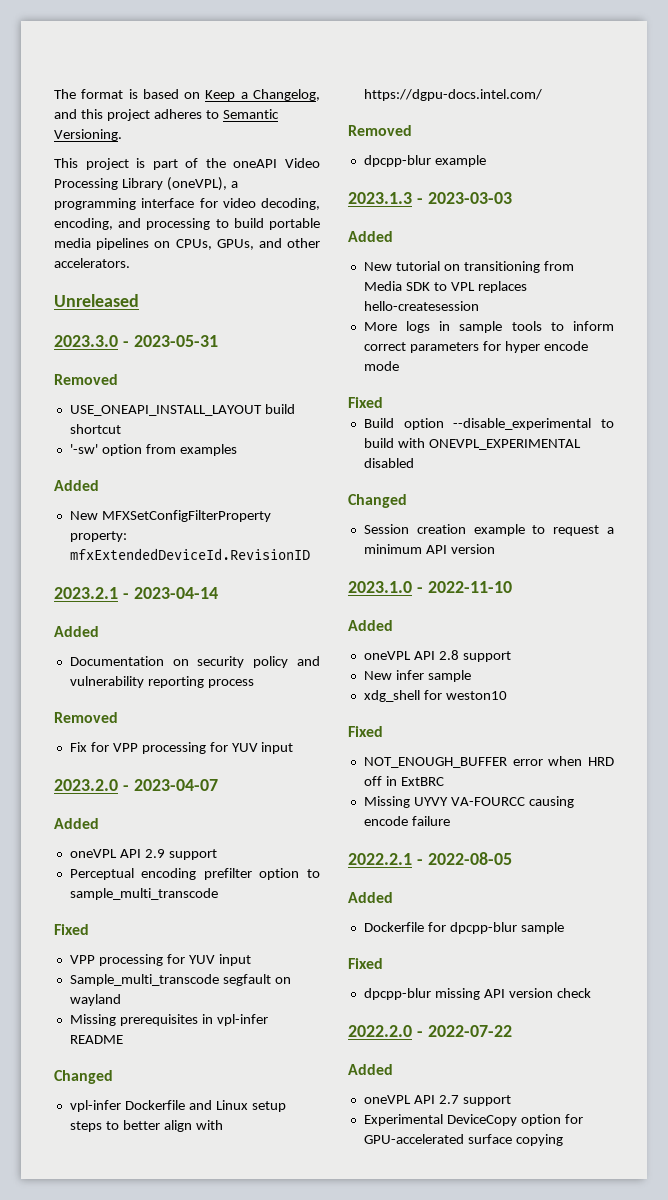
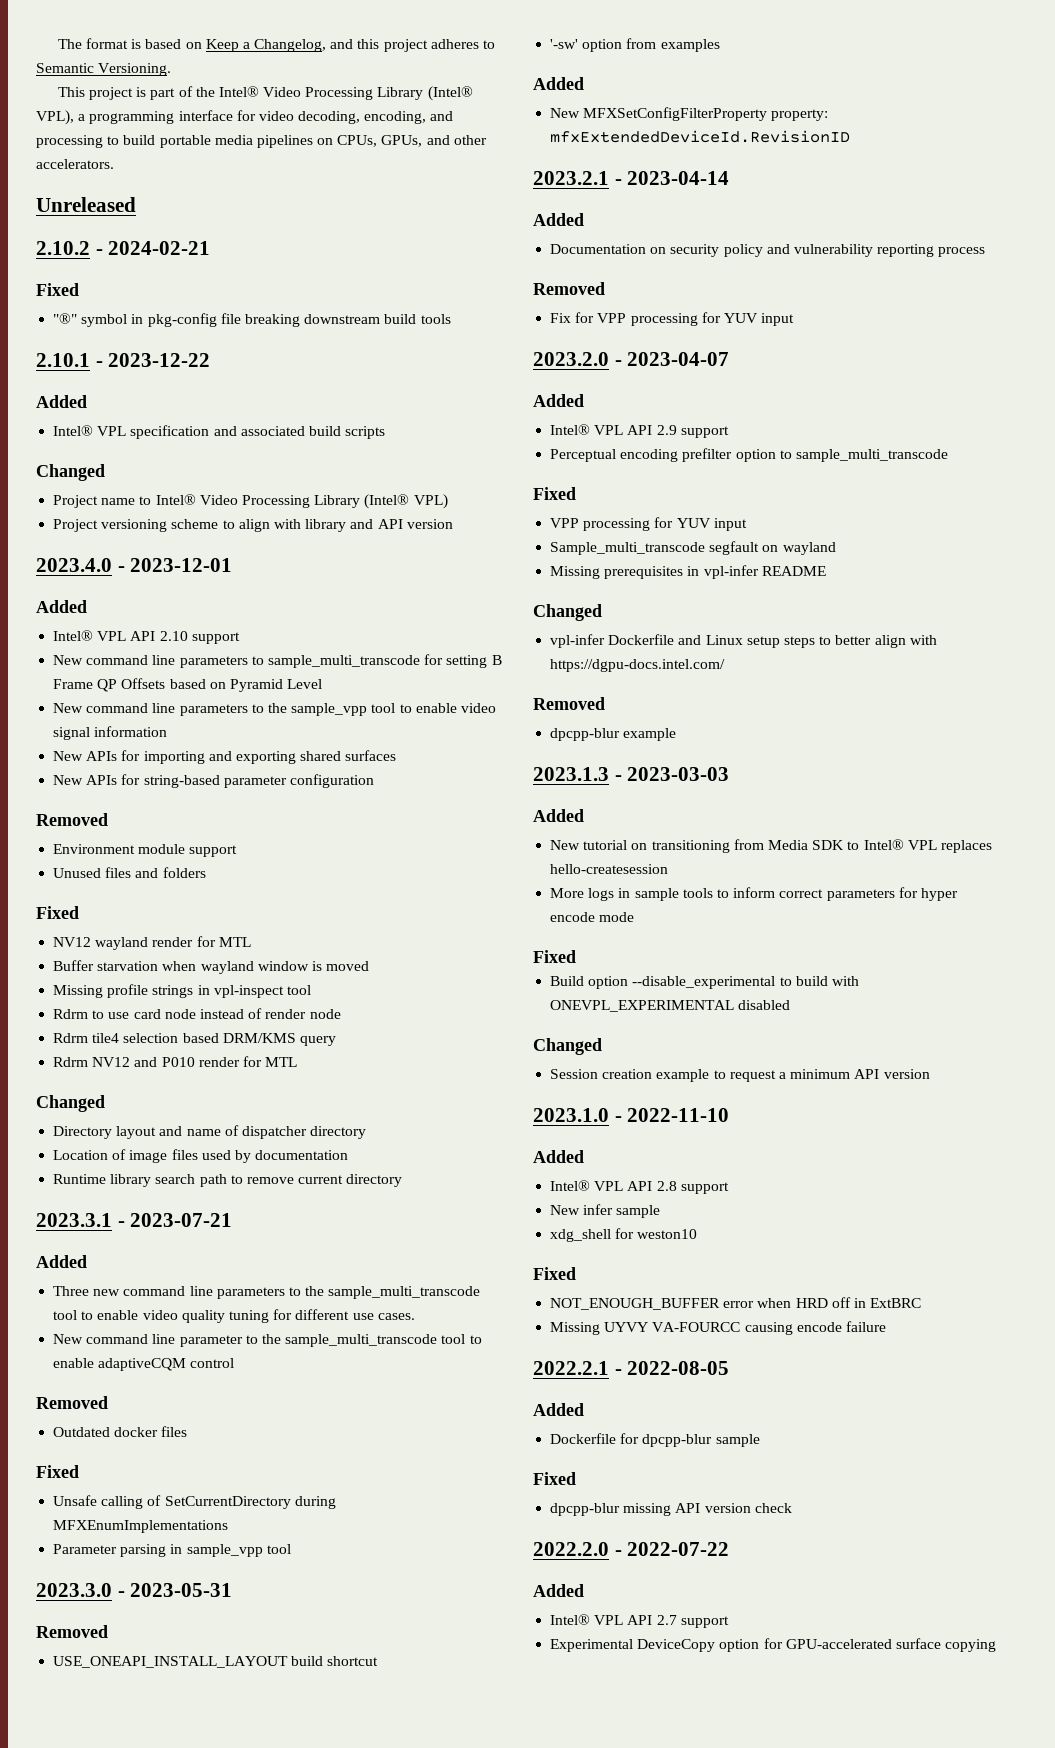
[233,158,320,168] [54,177,227,191] oneAPI Video Processing Library (oneVPL), -> [218,86,473,101] [36,110,74,125] Intel® Video Processing Library (Intel® VPL),
(139, 300) none -> [36,241,211,255] [36,283,79,296] [53,313,451,327] [36,353,211,367] [36,395,87,408] [53,425,386,439] [36,464,105,481] [53,494,448,509] [53,519,453,532] [36,558,233,572] [36,600,87,613] [53,630,240,644] [53,654,502,668] [53,678,323,692] [53,703,496,716] [53,726,168,740] [53,750,397,764] [53,774,374,788] [36,813,108,826] [53,844,238,857] [53,867,206,878] [36,906,79,919] [53,936,251,950] [53,960,370,974] [53,984,311,998] [53,1008,341,1019] [53,1033,336,1046] [53,1056,298,1067] [36,1095,105,1112] [53,1125,367,1139] [53,1149,349,1163] [53,1174,403,1187] [36,1213,233,1227] [36,1255,87,1268] [53,1286,481,1299] [53,1309,415,1323] [53,1334,482,1347] [53,1358,235,1371] [36,1396,108,1409] [53,1426,188,1437] [36,1465,79,1478] [53,1495,336,1509] [53,1520,229,1533] [53,1544,291,1557] // 2.10.2 - 2024-02-21 // Fixed // "®" symbol in pkg-config file breaking downstream build tools // 2.10.1 - 2023-12-22 // Added // Intel® VPL specification and associated build scripts // Changed // Project name to Intel® Video Processing Library (Intel® VPL) // Project versioning scheme to align with library and API version // 2023.4.0 - 2023-12-01 // Added // Intel® VPL API 2.10 support // New command line parameters to sample_multi_transcode for setting B Frame QP Offsets based on Pyramid Level // New command line parameters to the sample_vpp tool to enable video signal information // New APIs for importing and exporting shared surfaces // New APIs for string-based parameter configuration // Removed // Environment module support // Unused files and folders // Fixed // NV12 wayland render for MTL // Buffer starvation when wayland window is moved // Missing profile strings in vpl-inspect tool // Rdrm to use card node instead of render node // Rdrm tile4 selection based DRM/KMS query // Rdrm NV12 and P010 render for MTL // Changed // Directory layout and name of dispatcher directory // Location of image files used by documentation // Runtime library search path to remove current directory // 2023.3.1 - 2023-07-21 // Added // Three new command line parameters to the sample_multi_transcode tool to enable video quality tuning for different use cases. // New command line parameter to the sample_multi_transcode tool to enable adaptiveCQM control // Removed // Outdated docker files // Fixed // Unsafe calling of SetCurrentDirectory during MFXEnumImplementations // Parameter parsing in sample_vpp tool
[69,849,117,858] oneVPL -> [550,424,624,435] Intel® VPL
(447, 286) none -> [863,839,904,850] Intel®
[363,651,411,660] oneVPL -> [550,1180,624,1191] Intel® VPL
[363,1095,411,1104] oneVPL -> [550,1614,624,1625] Intel® VPL

